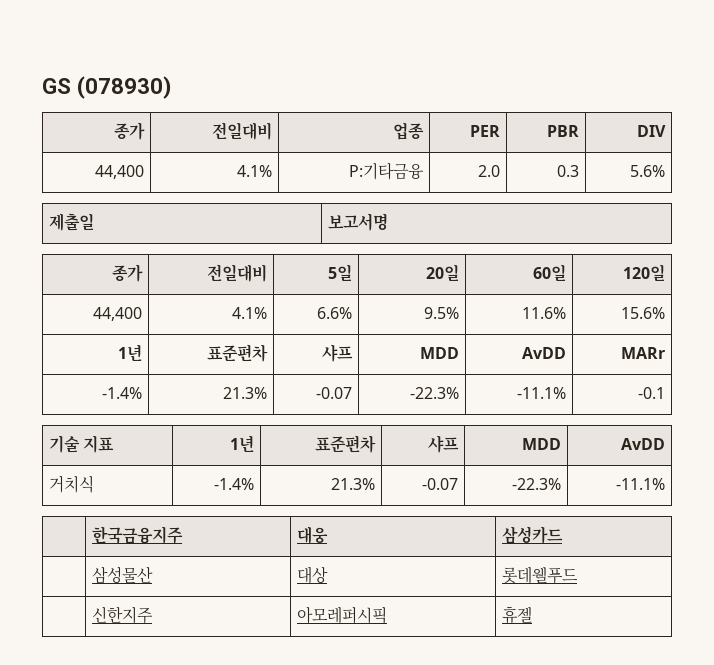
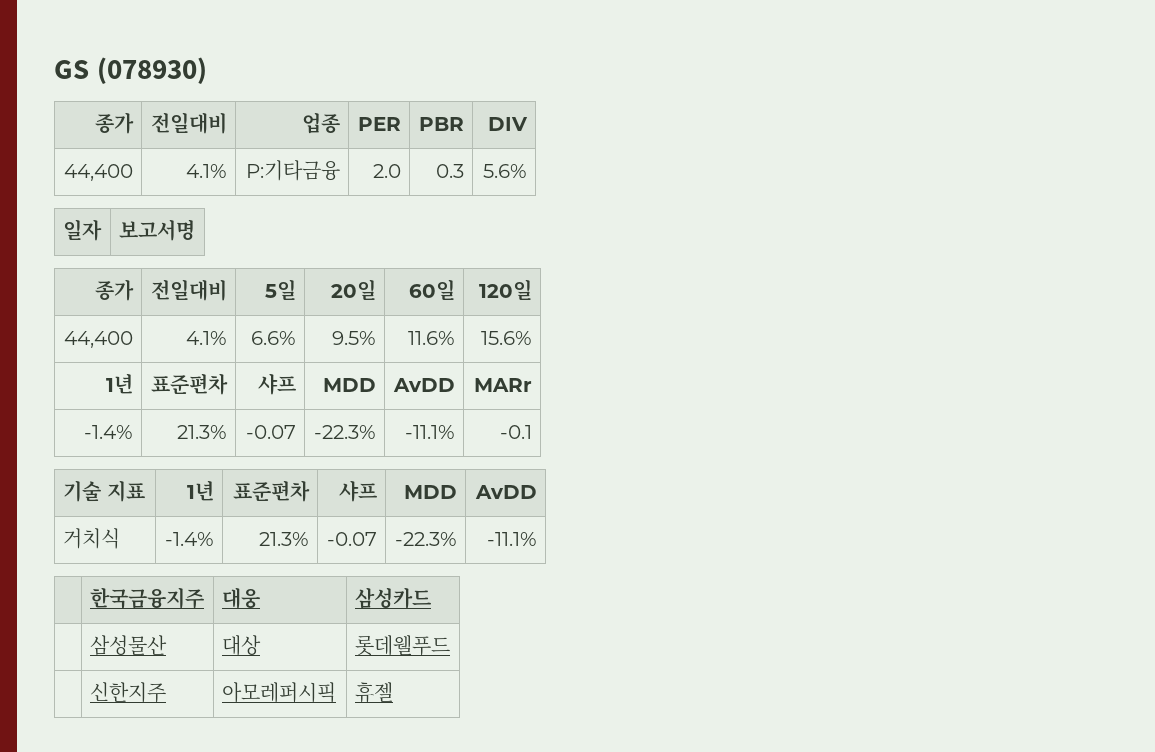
[49,213,95,231] 제출일 -> [62,219,102,241] 일자

